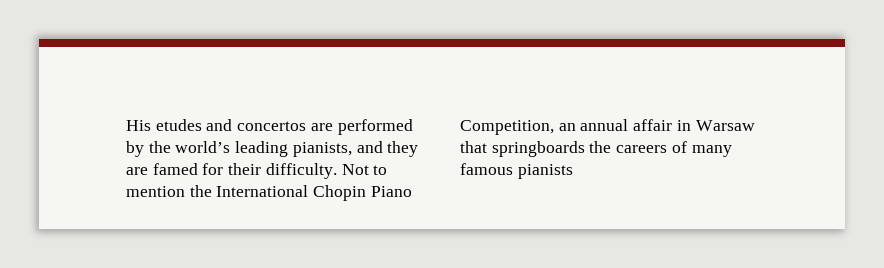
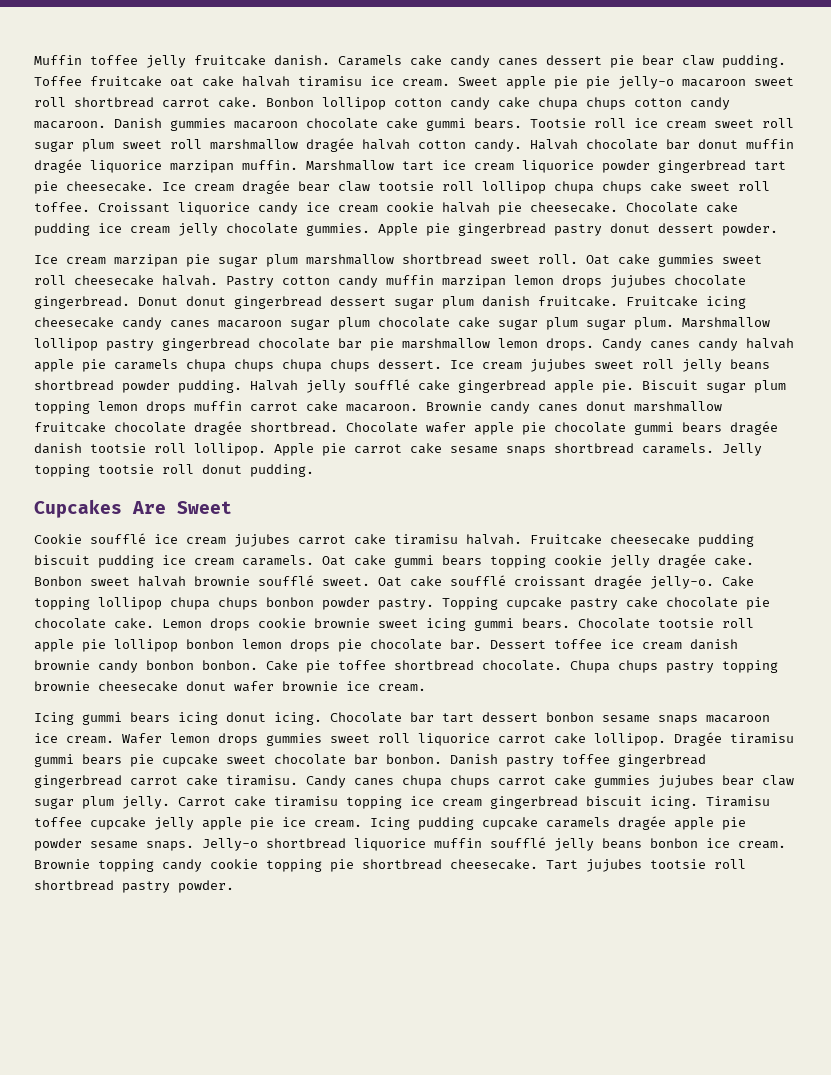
[126,119,413,135] [126,141,419,157] [126,163,388,179] [126,185,412,201] [460,119,755,135] [460,141,732,157] [460,163,573,179] His etudes and concertos are performed by the world’s leading pianists, and they are famed for their difficulty. Not to mention the International Chopin Piano Competition, an annual affair in Warsaw that springboards the careers of many famous pianists -> [34,55,786,68] [34,76,794,89] [34,97,730,110] [34,118,794,131] [34,138,794,152] [34,159,786,173] [34,180,770,194] [34,202,738,215] [34,223,778,236] [34,254,762,267] [34,275,746,288] [34,296,746,309] [34,317,770,330] [34,338,794,351] [34,359,770,372] [34,379,786,393] [34,401,722,414] [34,421,778,435] [34,443,762,456] [34,464,314,477] [34,499,232,518] [34,533,754,547] [34,554,754,568] [34,575,754,589] [34,597,770,610] [34,618,754,631] [34,639,738,652] [34,660,778,673] [34,681,426,692] [34,712,770,725] [34,732,794,746] [34,754,706,767] [34,775,794,788] [34,796,770,809] [34,816,746,830] [34,837,786,851] [34,859,746,872] [34,880,234,893] Muffin toffee jelly fruitcake danish. Caramels cake candy canes dessert pie bear claw pudding. Toffee fruitcake oat cake halvah tiramisu ice cream. Sweet apple pie pie jelly-o macaroon sweet roll shortbread carrot cake. Bonbon lollipop cotton candy cake chupa chups cotton candy macaroon. Danish gummies macaroon chocolate cake gummi bears. Tootsie roll ice cream sweet roll sugar plum sweet roll marshmallow dragée halvah cotton candy. Halvah chocolate bar donut muffin dragée liquorice marzipan muffin. Marshmallow tart ice cream liquorice powder gingerbread tart pie cheesecake. Ice cream dragée bear claw tootsie roll lollipop chupa chups cake sweet roll toffee. Croissant liquorice candy ice cream cookie halvah pie cheesecake. Chocolate cake pudding ice cream jelly chocolate gummies. Apple pie gingerbread pastry donut dessert powder. // Ice cream marzipan pie sugar plum marshmallow shortbread sweet roll. Oat cake gummies sweet roll cheesecake halvah. Pastry cotton candy muffin marzipan lemon drops jujubes chocolate gingerbread. Donut donut gingerbread dessert sugar plum danish fruitcake. Fruitcake icing cheesecake candy canes macaroon sugar plum chocolate cake sugar plum sugar plum. Marshmallow lollipop pastry gingerbread chocolate bar pie marshmallow lemon drops. Candy canes candy halvah apple pie caramels chupa chups chupa chups dessert. Ice cream jujubes sweet roll jelly beans shortbread powder pudding. Halvah jelly soufflé cake gingerbread apple pie. Biscuit sugar plum topping lemon drops muffin carrot cake macaroon. Brownie candy canes donut marshmallow fruitcake chocolate dragée shortbread. Chocolate wafer apple pie chocolate gummi bears dragée danish tootsie roll lollipop. Apple pie carrot cake sesame snaps shortbread caramels. Jelly topping tootsie roll donut pudding. // Cupcakes Are Sweet // Cookie soufflé ice cream jujubes carrot cake tiramisu halvah. Fruitcake cheesecake pudding biscuit pudding ice cream caramels. Oat cake gummi bears topping cookie jelly dragée cake. Bonbon sweet halvah brownie soufflé sweet. Oat cake soufflé croissant dragée jelly-o. Cake topping lollipop chupa chups bonbon powder pastry. Topping cupcake pastry cake chocolate pie chocolate cake. Lemon drops cookie brownie sweet icing gummi bears. Chocolate tootsie roll apple pie lollipop bonbon lemon drops pie chocolate bar. Dessert toffee ice cream danish brownie candy bonbon bonbon. Cake pie toffee shortbread chocolate. Chupa chups pastry topping brownie cheesecake donut wafer brownie ice cream. // Icing gummi bears icing donut icing. Chocolate bar tart dessert bonbon sesame snaps macaroon ice cream. Wafer lemon drops gummies sweet roll liquorice carrot cake lollipop. Dragée tiramisu gummi bears pie cupcake sweet chocolate bar bonbon. Danish pastry toffee gingerbread gingerbread carrot cake tiramisu. Candy canes chupa chups carrot cake gummies jujubes bear claw sugar plum jelly. Carrot cake tiramisu topping ice cream gingerbread biscuit icing. Tiramisu toffee cupcake jelly apple pie ice cream. Icing pudding cupcake caramels dragée apple pie powder sesame snaps. Jelly-o shortbread liquorice muffin soufflé jelly beans bonbon ice cream. Brownie topping candy cookie topping pie shortbread cheesecake. Tart jujubes tootsie roll shortbread pastry powder.

